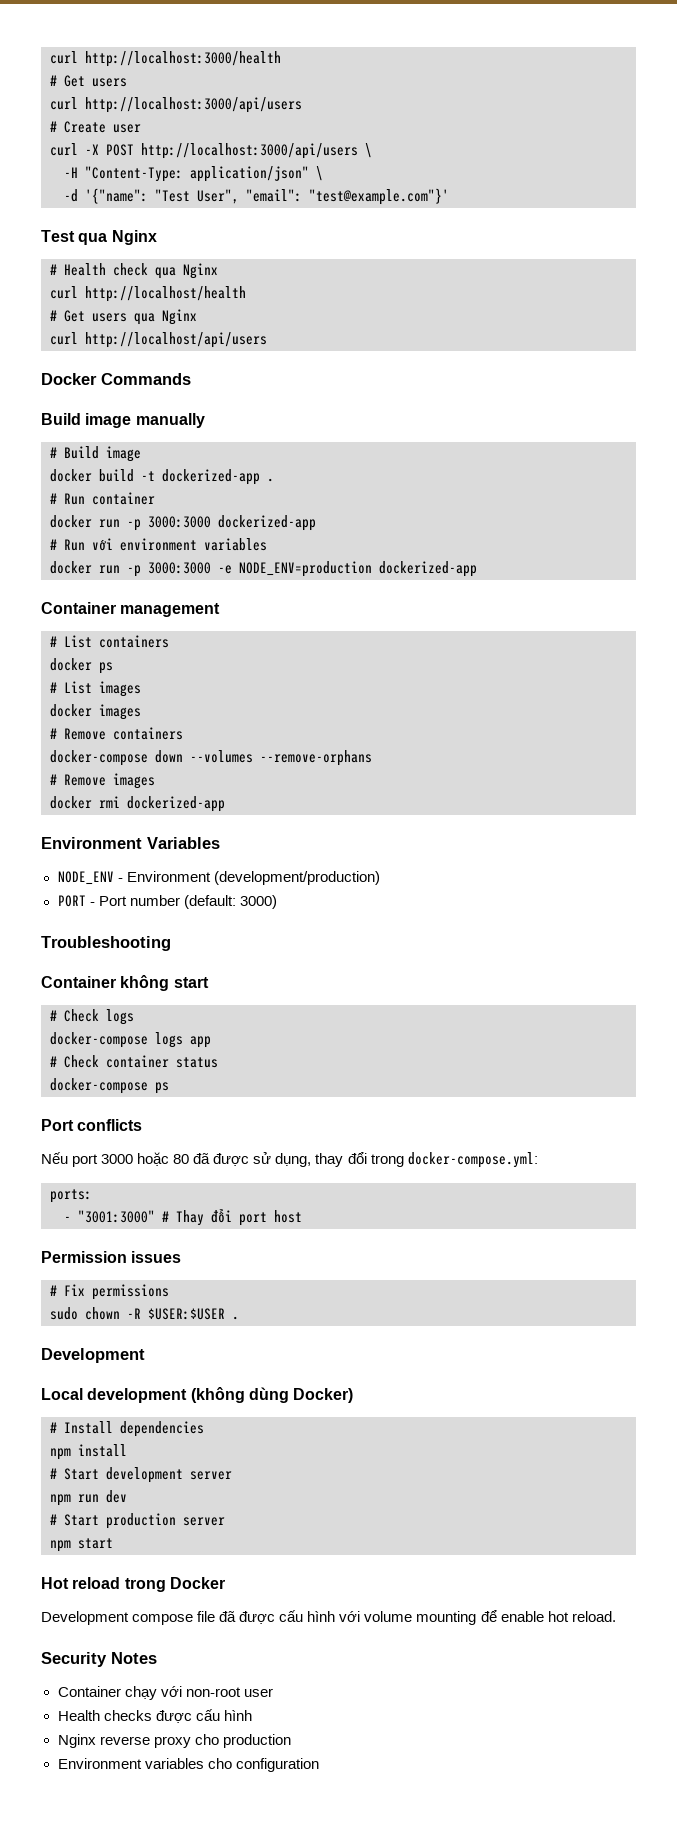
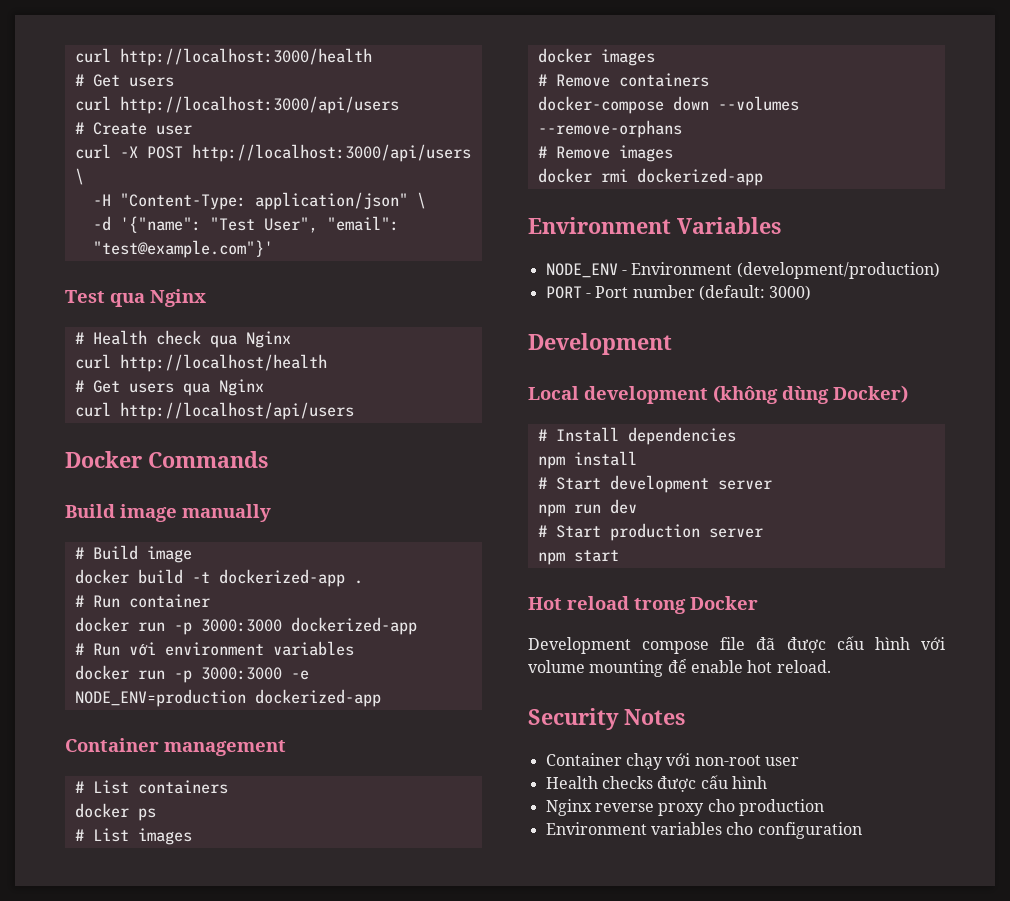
[41,936,171,951] [41,975,209,991] [50,1009,134,1025] [50,1032,211,1048] [50,1055,218,1068] [50,1078,169,1094] [41,1119,143,1131] [41,1152,538,1168] [50,1189,92,1203] [64,1208,302,1226] [41,1251,182,1263] [50,1284,169,1300] [50,1307,239,1320] // Troubleshooting // Container không start // # Check logs // docker-compose logs app // # Check container status // docker-compose ps // Port conflicts // Nếu port 3000 hoặc 80 đã được sử dụng, thay đổi trong docker-compose.yml: // ports: // - "3001:3000" # Thay đổi port host // Permission issues // # Fix permissions // sudo chown -R $USER:$USER . -> (812, 293) none

